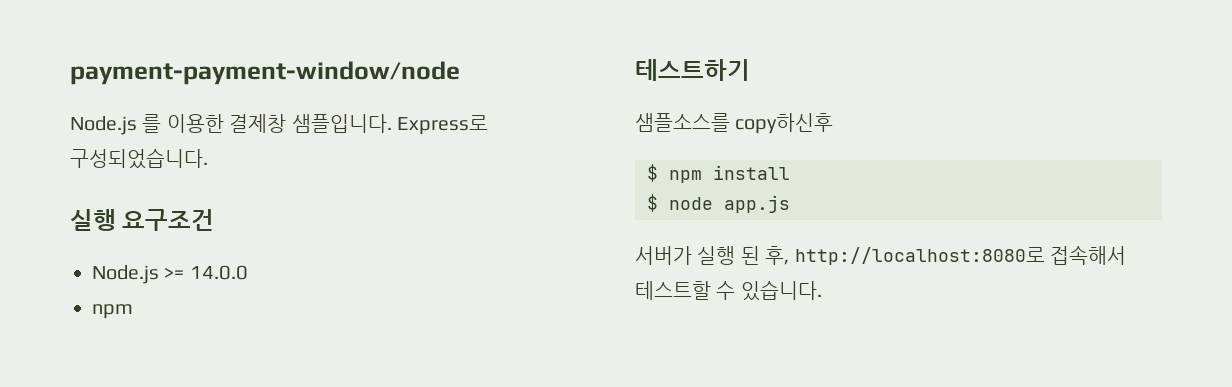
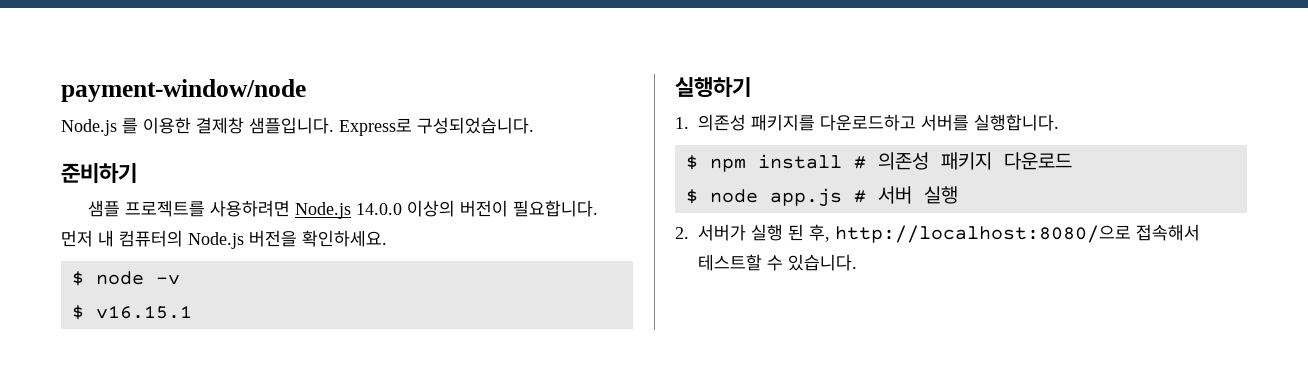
[70,61,460,85] payment-payment-window/node -> [61,79,306,102] payment-window/node
[70,209,215,231] [92,265,248,284] [92,304,133,319] [635,59,750,81] [635,113,834,134] 실행 요구조건 // Node.js >= 14.0.0 // npm // 테스트하기 // 샘플소스를 copy하신후 -> [61,163,137,184] [88,200,599,219] [61,230,387,249] [71,271,180,286] [71,305,192,320] [675,77,751,98] [675,114,1059,131] 준비하기 // 샘플 프로젝트를 사용하려면 Node.js 14.0.0 이상의 버전이 필요합니다. 먼저 내 컴퓨터의 Node.js 버전을 확인하세요. // $ node -v // $ v16.15.1 // 실행하기 // 1. 의존성 패키지를 다운로드하고 서버를 실행합니다.
(790, 172) none -> [853,152,1072,170] # 의존성 패키지 다운로드
(790, 204) // -> [853,186,958,204] [675,227,689,239] # 서버 실행 // 2.
[794,247,1045,265] http://localhost:8080로 -> [835,225,1131,243] http://localhost:8080/으로

